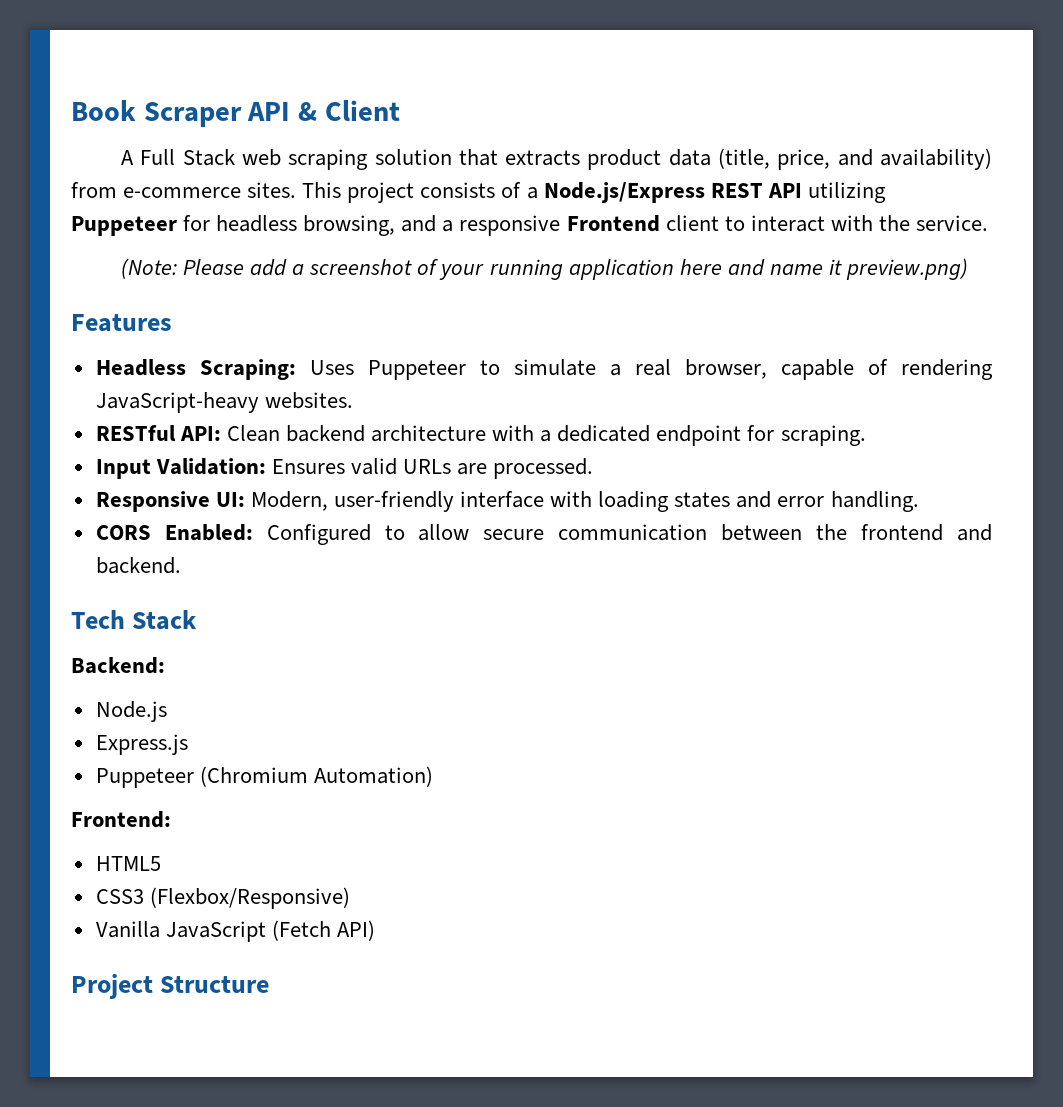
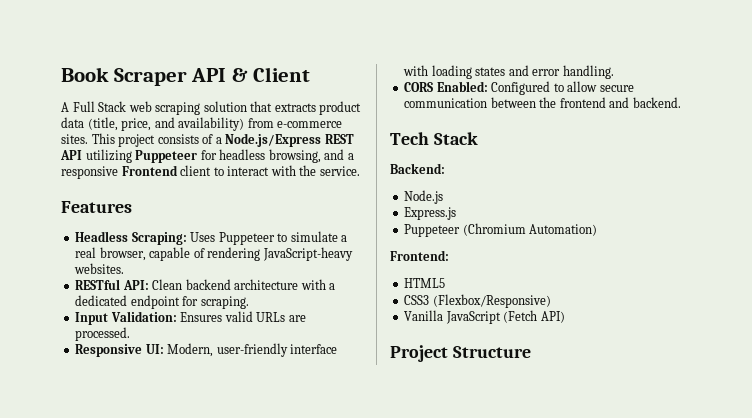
[121,258,968,280] // (Note: Please add a screenshot of your running application here and name it preview.png) -> (360, 171) none

